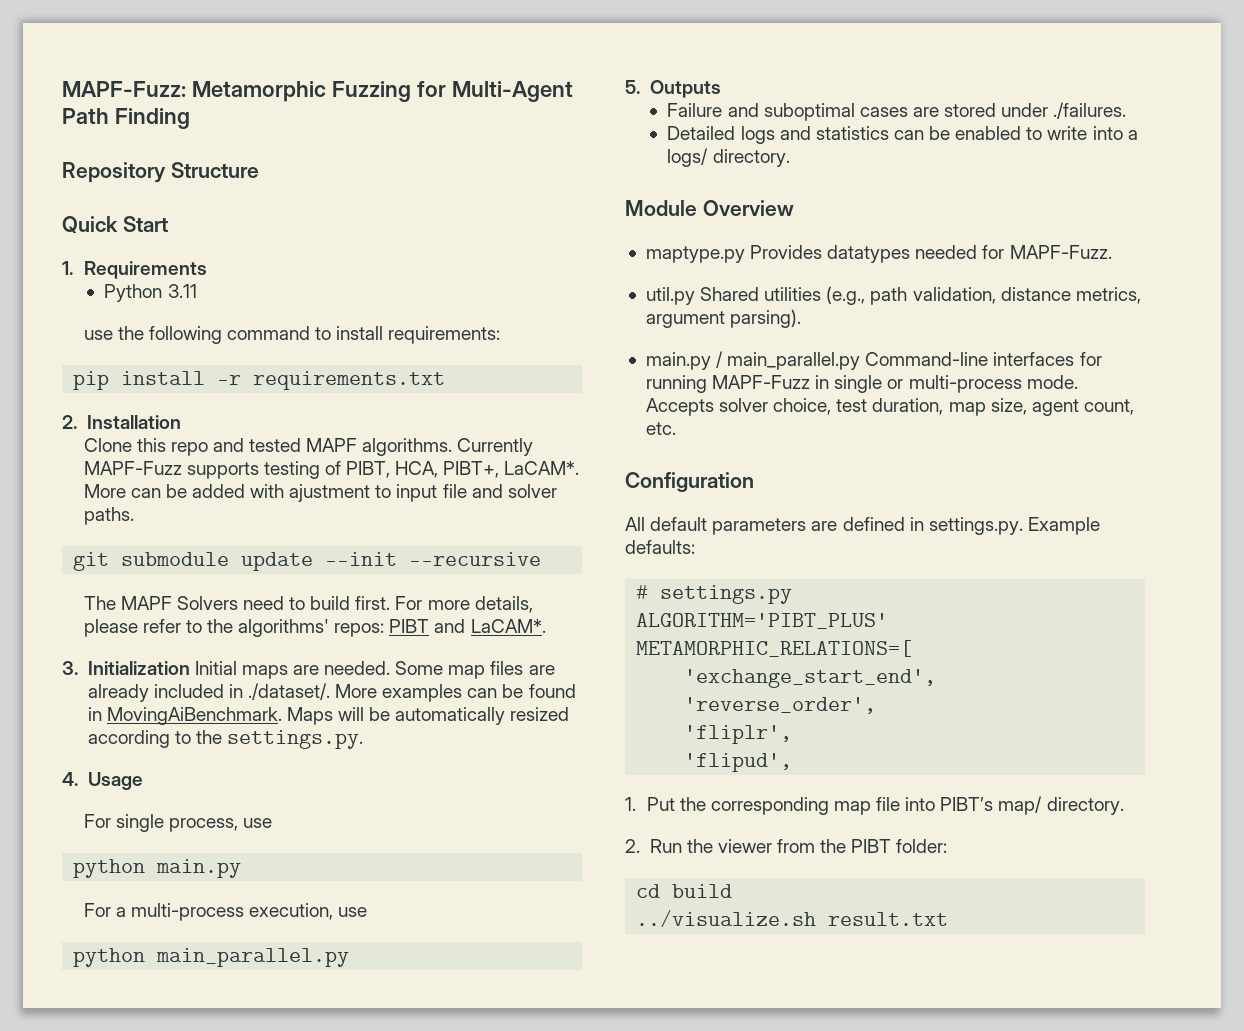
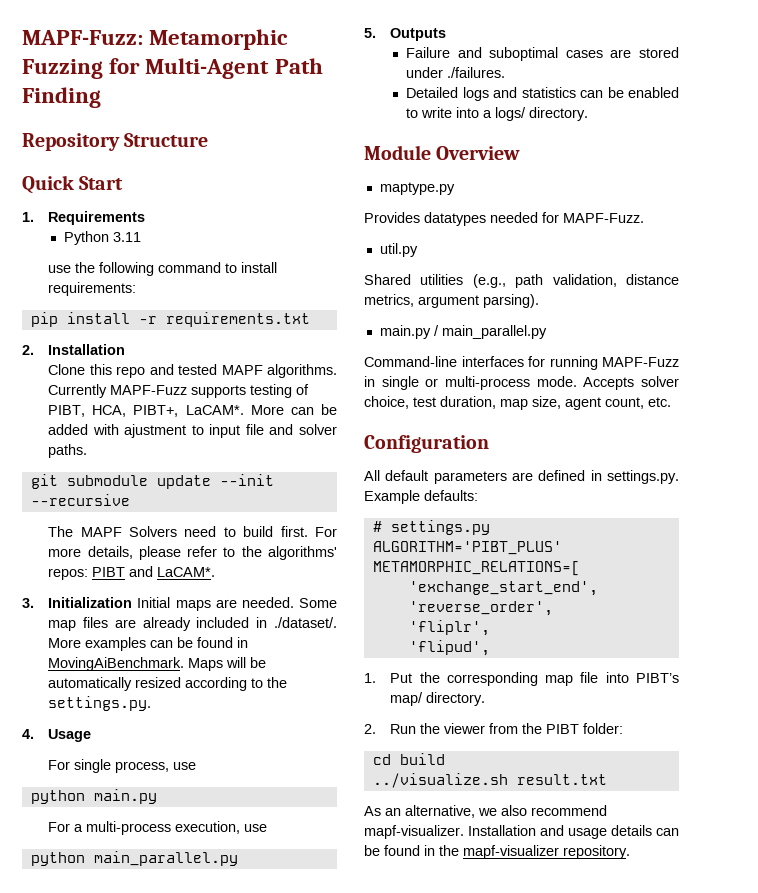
(745, 254) none -> (455, 188) //
(695, 296) none -> (418, 250) //
(861, 361) none -> (547, 332) //
(949, 919) none -> [364,805,607,818] [364,825,679,839] [364,845,630,859] // As an alternative, we also recommend mapf-visualizer. Installation and usage details can be found in the mapf-visualizer repository.

